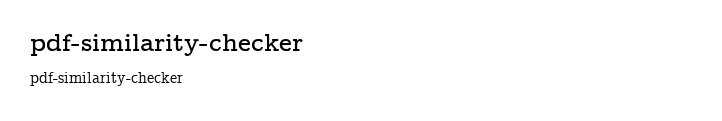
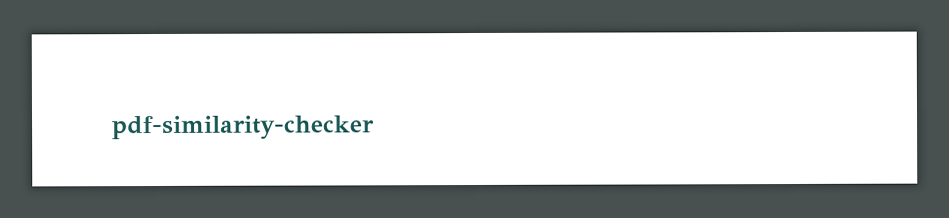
[30,34,303,56] [30,72,183,86] pdf-similarity-checker // pdf-similarity-checker -> [112,115,375,141] pdf-similarity-checker

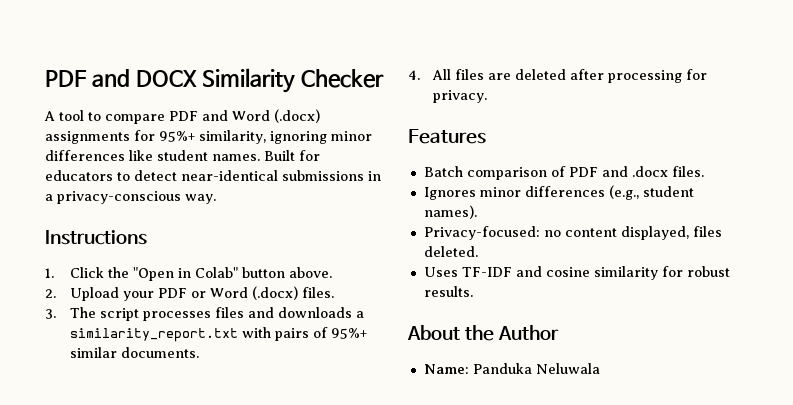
[112,115,375,141] pdf-similarity-checker -> [45,68,385,93] [44,109,320,124] [45,130,372,144] [45,150,320,161] [45,170,381,181] [45,191,216,204] [45,230,147,245] [45,267,333,281] [45,286,335,301] [45,307,365,321] [70,327,368,342] [70,347,200,358] [408,69,708,83] [433,90,488,103] [408,129,486,144] [423,166,704,180] [423,185,694,200] [423,205,477,219] [423,226,722,240] [423,246,478,257] [423,266,730,280] [423,286,473,297] [407,325,559,341] [423,363,600,374] PDF and DOCX Similarity Checker // A tool to compare PDF and Word (.docx) assignments for 95%+ similarity, ignoring minor differences like student names. Built for educators to detect near-identical submissions in a privacy-conscious way. // Instructions // 1. Click the "Open in Colab" button above. // 2. Upload your PDF or Word (.docx) files. // 3. The script processes files and downloads a similarity_report.txt with pairs of 95%+ similar documents. // 4. All files are deleted after processing for privacy. // Features // Batch comparison of PDF and .docx files. // Ignores minor differences (e.g., student names). // Privacy-focused: no content displayed, files deleted. // Uses TF-IDF and cosine similarity for robust results. // About the Author // Name: Panduka Neluwala

